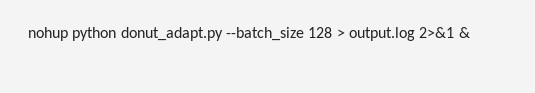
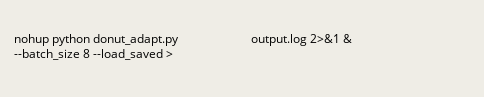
[308,27,333,38] 128 -> [83,49,164,60] 8 --load_saved

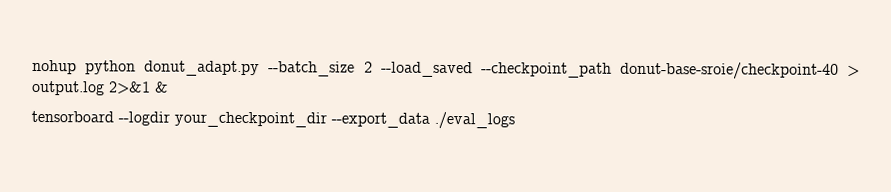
[83,49,164,60] 8 --load_saved -> [363,61,839,80] 2 --load_saved --checkpoint_path donut-base-sroie/checkpoint-40
(353, 38) none -> [31,110,515,130] // tensorboard --logdir your_checkpoint_dir --export_data ./eval_logs

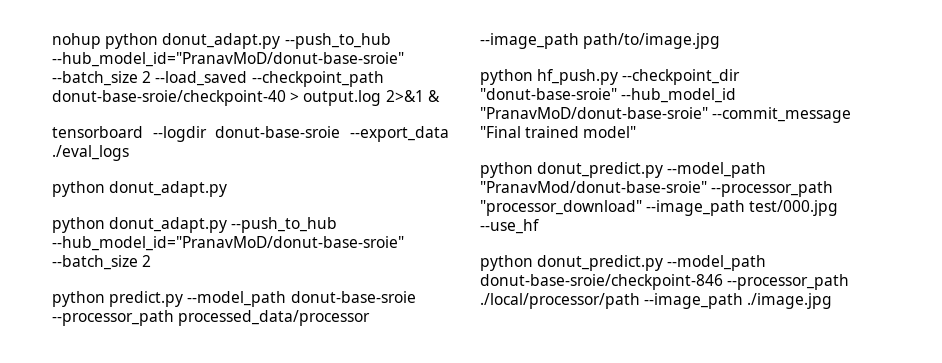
(261, 68) none -> [284,33,391,49] [52,52,404,67] --push_to_hub --hub_model_id="PranavMoD/donut-base-sroie"
[174,111,327,128] your_checkpoint_dir -> [215,126,341,138] donut-base-sroie
(515, 120) none -> [52,181,228,197] [52,217,338,233] [52,236,404,251] [52,255,152,270] [52,291,416,307] [52,310,371,326] [480,33,721,49] [480,69,741,85] [480,88,737,103] [480,107,852,123] [480,126,637,138] [480,162,767,178] [480,181,834,197] [480,200,839,216] [480,219,539,234] [480,255,767,271] [480,274,850,290] [480,293,833,309] // python donut_adapt.py // python donut_adapt.py --push_to_hub --hub_model_id="PranavMoD/donut-base-sroie" --batch_size 2 // python predict.py --model_path donut-base-sroie --processor_path processed_data/processor --image_path path/to/image.jpg // python hf_push.py --checkpoint_dir "donut-base-sroie" --hub_model_id "PranavMoD/donut-base-sroie" --commit_message "Final trained model" // python donut_predict.py --model_path "PranavMod/donut-base-sroie" --processor_path "processor_download" --image_path test/000.jpg --use_hf // python donut_predict.py --model_path donut-base-sroie/checkpoint-846 --processor_path ./local/processor/path --image_path ./image.jpg

